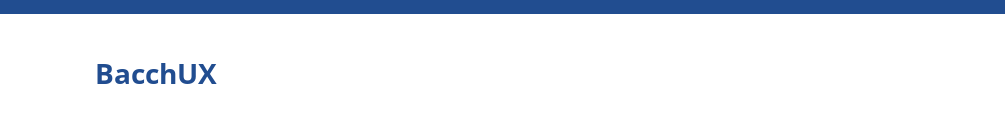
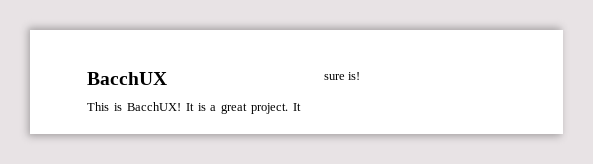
(217, 73) none -> [87,102,301,114] [324,72,361,80] // This is BacchUX! It is a great project. It sure is!

